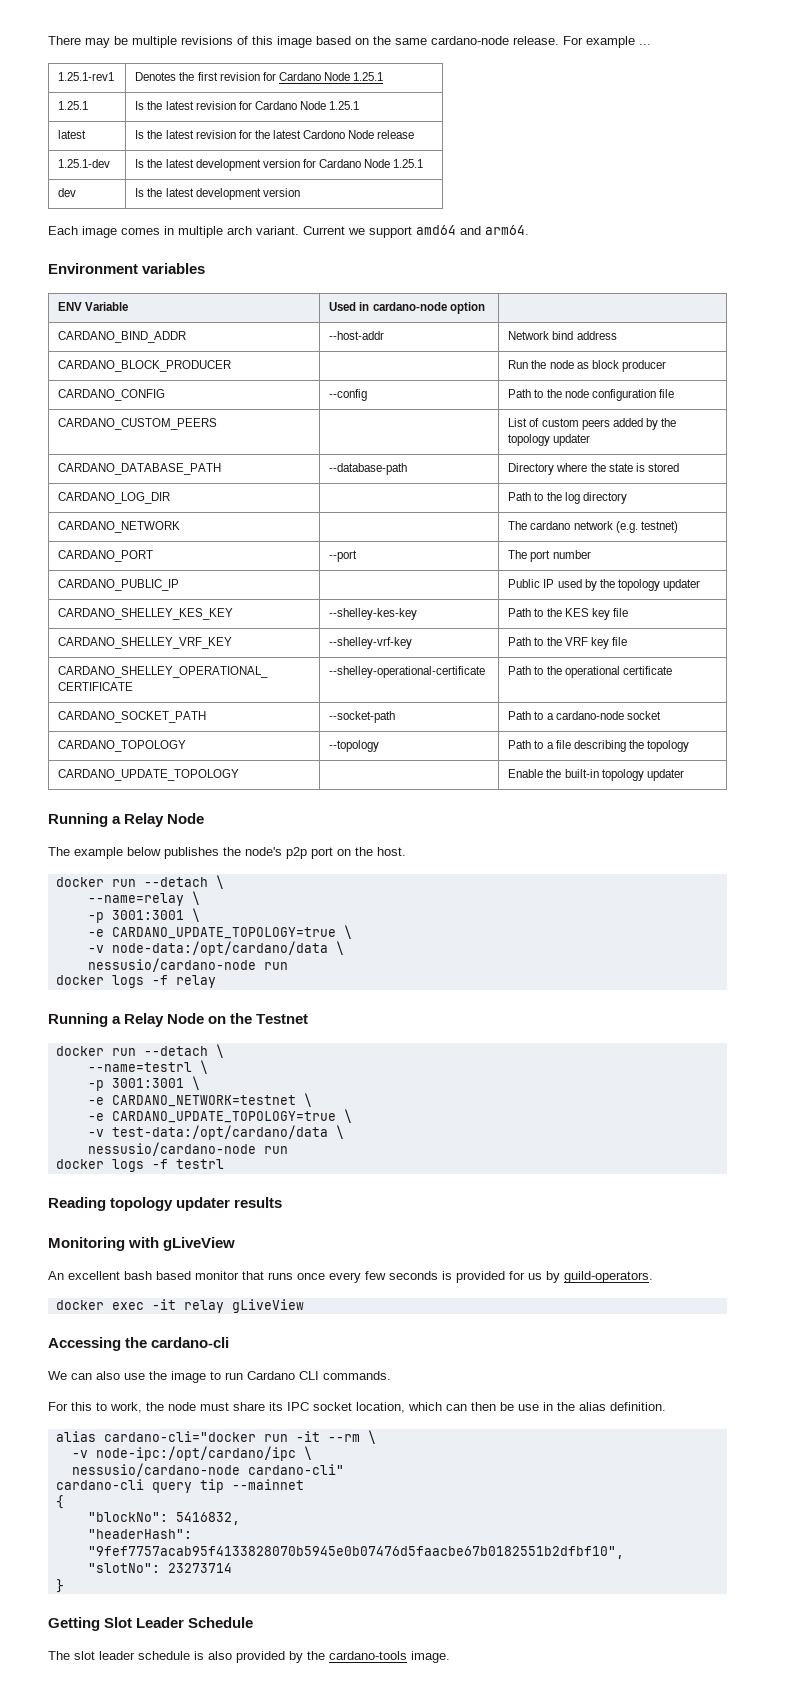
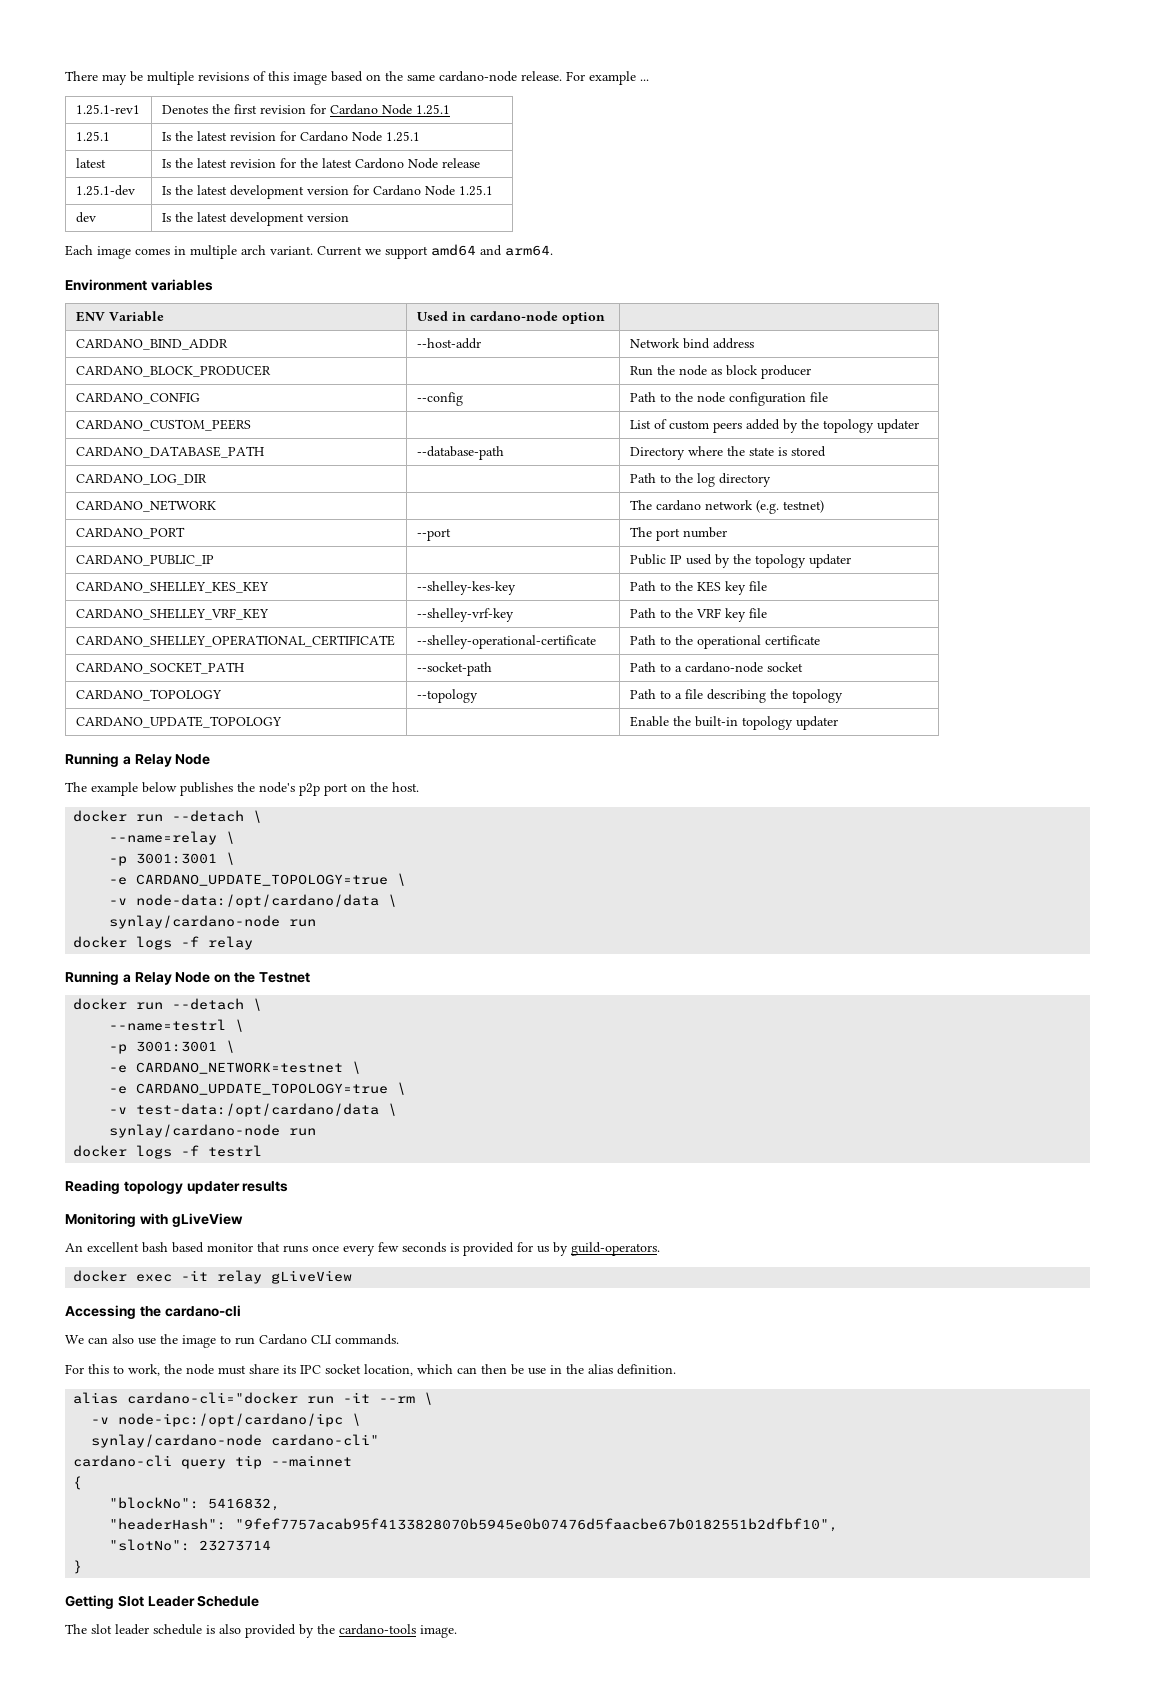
[87,958,256,972] nessusio/cardano-node -> [109,915,281,929] synlay/cardano-node
[87,1142,256,1156] nessusio/cardano-node -> [109,1124,281,1138] synlay/cardano-node
[71,1463,240,1477] nessusio/cardano-node -> [91,1434,263,1448] synlay/cardano-node

